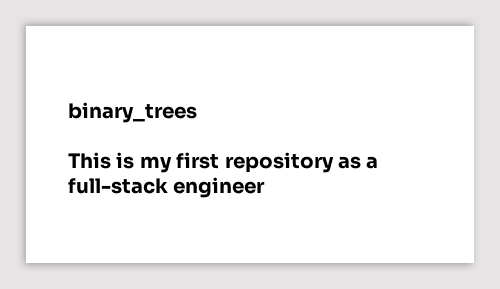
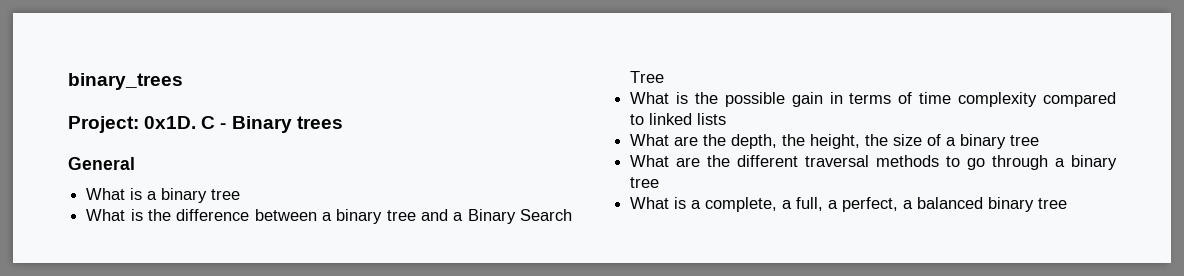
[68,152,379,173] [68,177,266,198] This is my first repository as a full-stack engineer -> [68,116,343,133] [68,157,135,170] [86,188,241,203] [86,209,573,224] [630,71,665,83] [630,92,1116,107] [630,113,727,125] [630,134,1040,149] [630,155,1117,170] [630,177,660,188] [630,197,1068,212] Project: 0x1D. C - Binary trees // General // What is a binary tree // What is the difference between a binary tree and a Binary Search Tree // What is the possible gain in terms of time complexity compared to linked lists // What are the depth, the height, the size of a binary tree // What are the different traversal methods to go through a binary tree // What is a complete, a full, a perfect, a balanced binary tree

